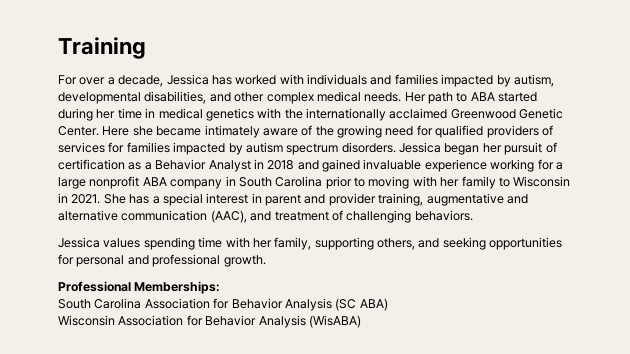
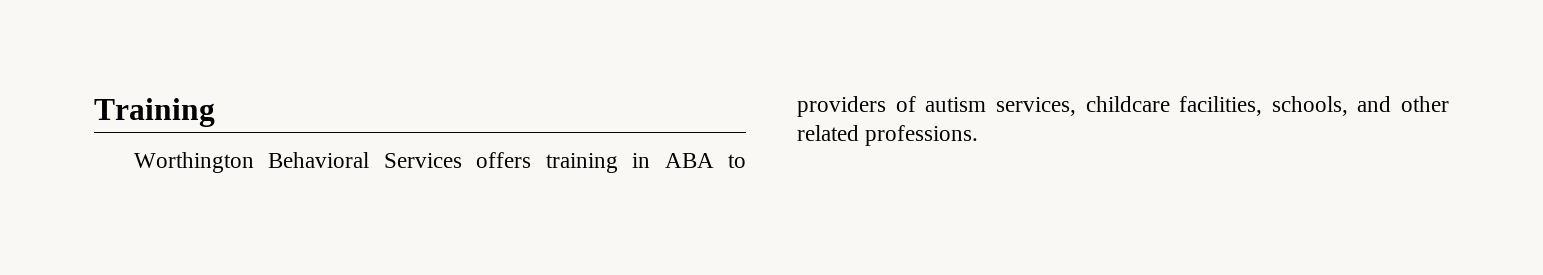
[58,74,554,87] [58,91,538,104] [58,108,564,121] [58,125,553,138] [58,142,557,155] [58,159,563,172] [58,176,571,189] [58,193,528,206] [58,210,473,223] [58,237,563,250] [58,254,266,267] [58,281,221,294] [58,298,388,311] [58,315,361,328] For over a decade, Jessica has worked with individuals and families impacted by autism, developmental disabilities, and other complex medical needs. Her path to ABA started during her time in medical genetics with the internationally acclaimed Greenwood Genetic Center. Here she became intimately aware of the growing need for qualified providers of services for families impacted by autism spectrum disorders. Jessica began her pursuit of certification as a Behavior Analyst in 2018 and gained invaluable experience working for a large nonprofit ABA company in South Carolina prior to moving with her family to Wisconsin in 2021. She has a special interest in parent and provider training, augmentative and alternative communication (AAC), and treatment of challenging behaviors. // Jessica values spending time with her family, supporting others, and seeking opportunities for personal and professional growth. // Professional Memberships: // South Carolina Association for Behavior Analysis (SC ABA) // Wisconsin Association for Behavior Analysis (WisABA) -> [133,152,747,173] [797,96,1449,117] [797,125,979,146] Worthington Behavioral Services offers training in ABA to providers of autism services, childcare facilities, schools, and other related professions.

